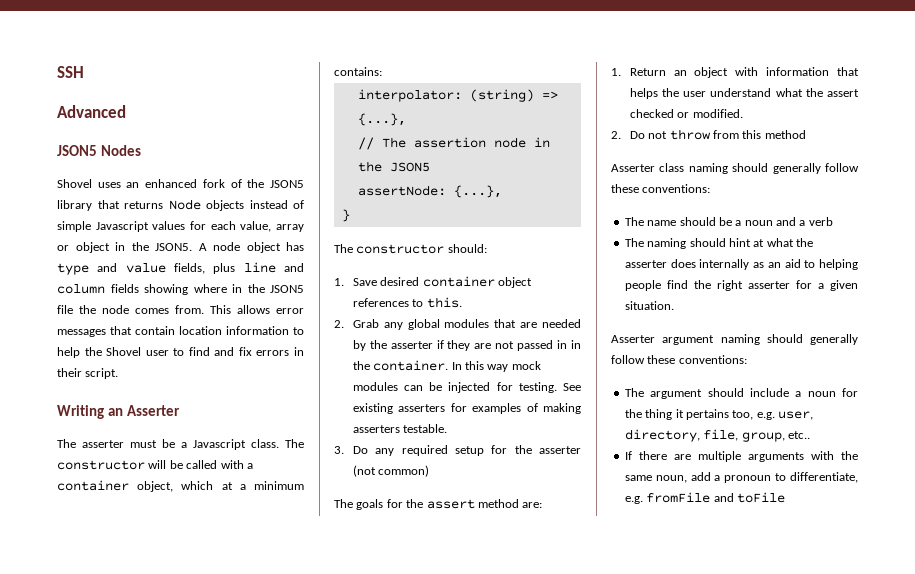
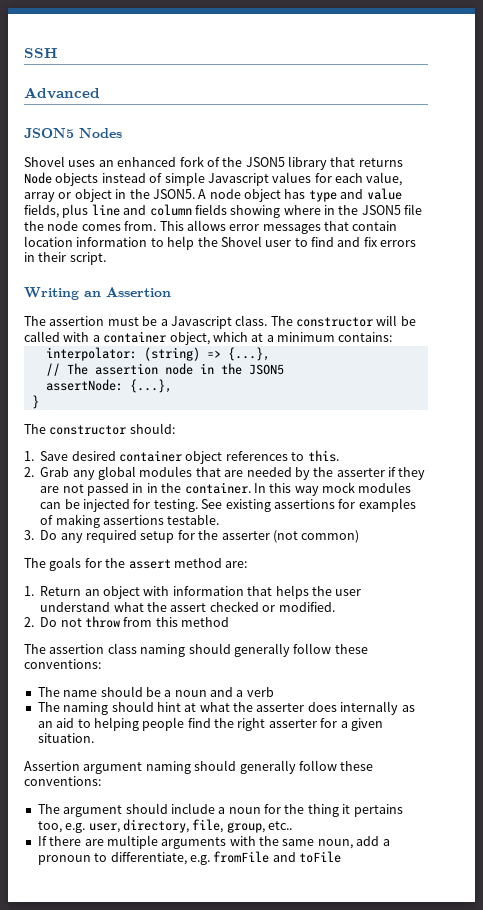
[126,405,180,416] [57,439,124,448] Asserter // The asserter -> [106,287,171,297] [24,316,105,326] Assertion // The assertion
[398,404,446,412] asserters -> [273,499,335,509] assertions
[352,425,400,433] asserters -> [103,515,164,525] assertions
[611,164,655,172] Asserter -> [24,644,105,654] The assertion
[611,335,655,343] Asserter -> [24,761,80,771] Assertion

